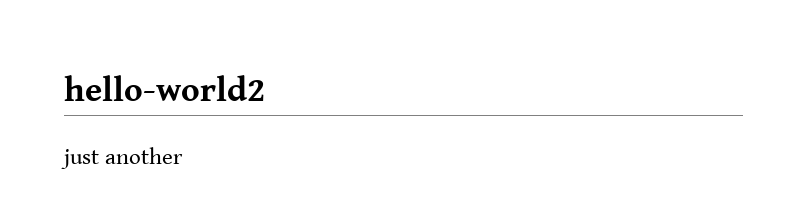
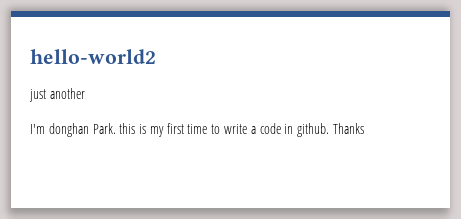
(184, 155) none -> [30,123,364,137] // I'm donghan Park. this is my first time to write a code in github. Thanks

